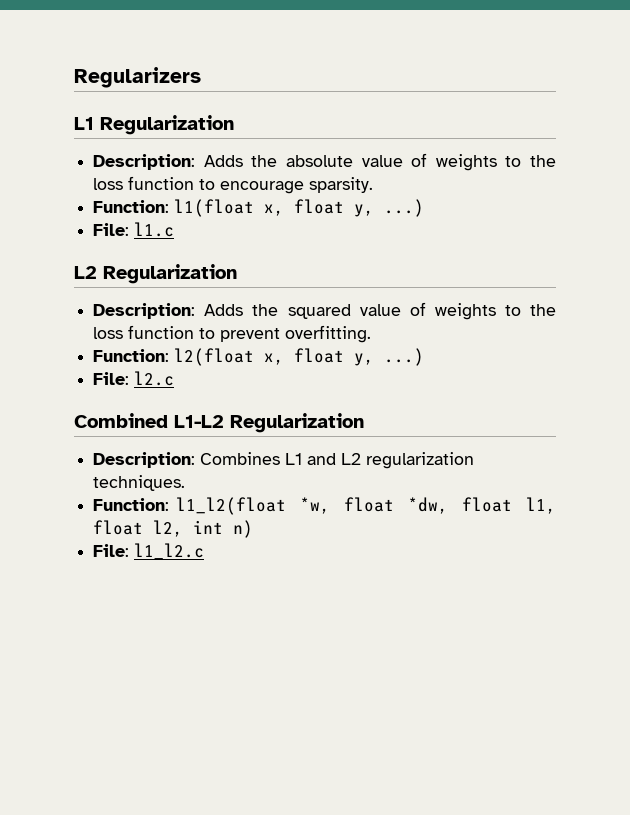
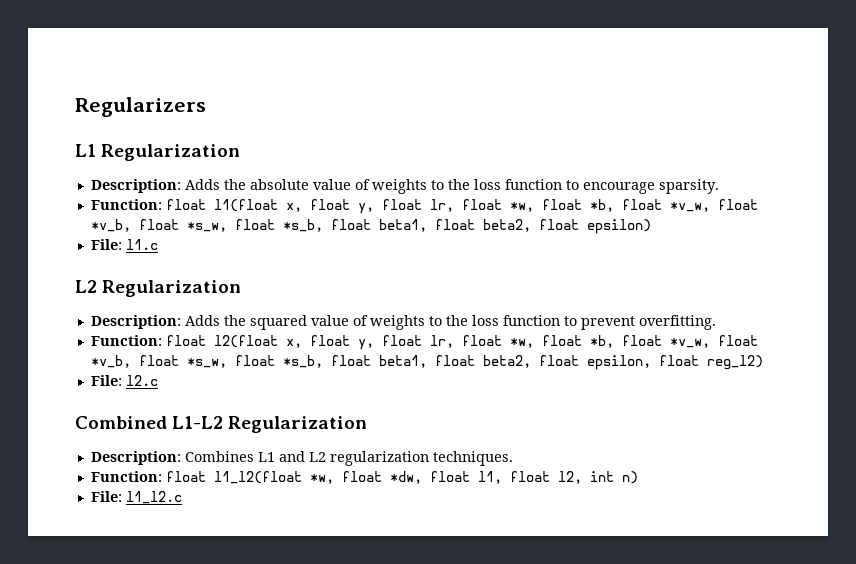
(170, 206) none -> [165,199,206,210] float
[384,199,425,217] ...) -> [381,199,758,212] [90,219,651,234] float lr, float *w, float *b, float *v_w, float *v_b, float *s_w, float *s_b, float beta1, float beta2, float epsilon)
(170, 355) none -> [165,335,206,346] float
[384,348,425,366] ...) -> [381,335,758,348] [90,355,763,370] float lr, float *w, float *b, float *v_w, float *v_b, float *s_w, float *s_b, float beta1, float beta2, float epsilon, float reg_l2)
(170, 504) none -> [165,471,206,482] float

